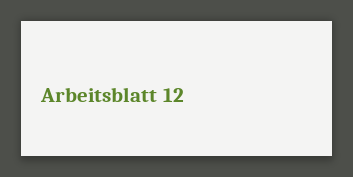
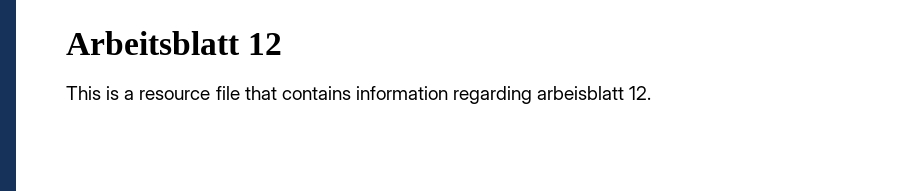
(184, 95) none -> [66,86,652,104] // This is a resource file that contains information regarding arbeisblatt 12.

